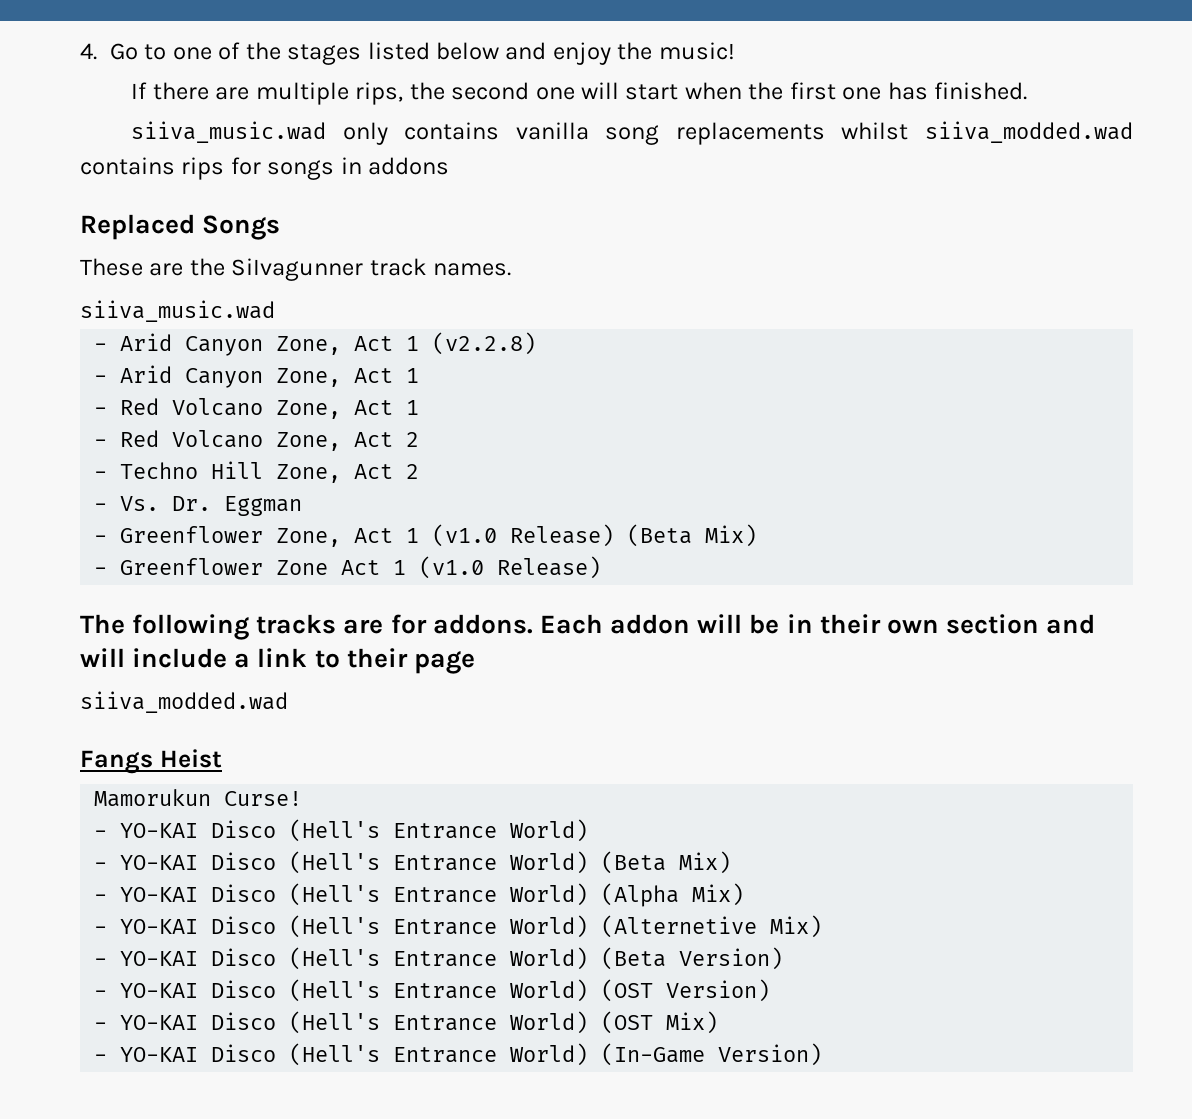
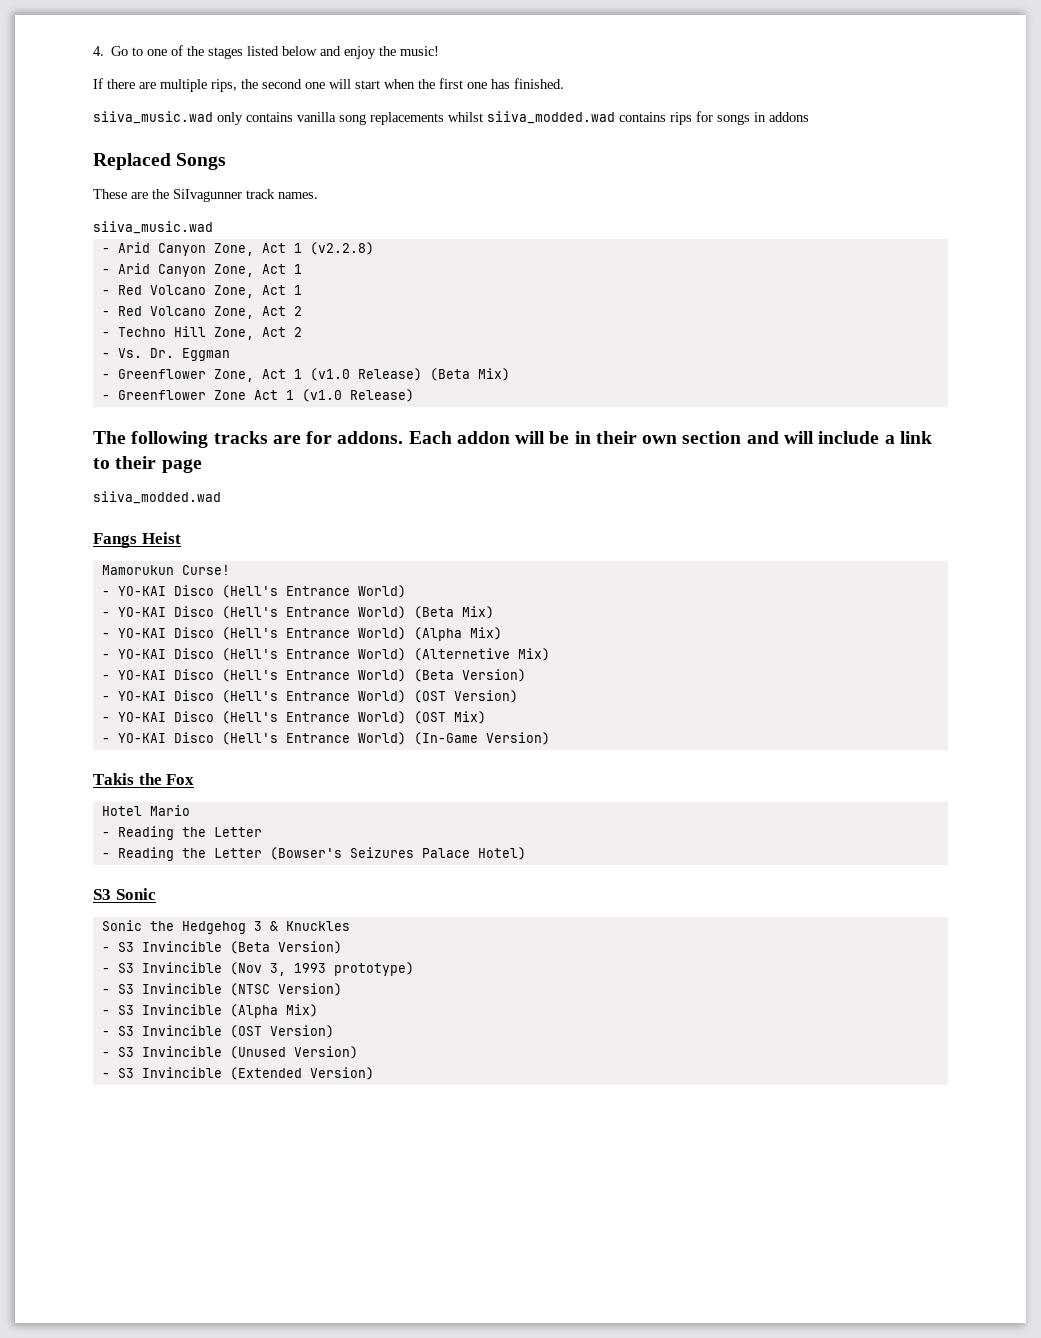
(823, 1054) none -> [93,773,195,785] [101,805,190,816] [101,826,262,840] [101,847,526,861] [93,888,156,900] [101,920,350,934] [101,941,342,954] [101,962,414,976] [101,983,342,996] [101,1004,318,1018] [101,1025,334,1038] [101,1046,358,1059] [101,1067,374,1080] // Takis the Fox // Hotel Mario // - Reading the Letter // - Reading the Letter (Bowser's Seizures Palace Hotel) // S3 Sonic // Sonic the Hedgehog 3 & Knuckles // - S3 Invincible (Beta Version) // - S3 Invincible (Nov 3, 1993 prototype) // - S3 Invincible (NTSC Version) // - S3 Invincible (Alpha Mix) // - S3 Invincible (OST Version) // - S3 Invincible (Unused Version) // - S3 Invincible (Extended Version)

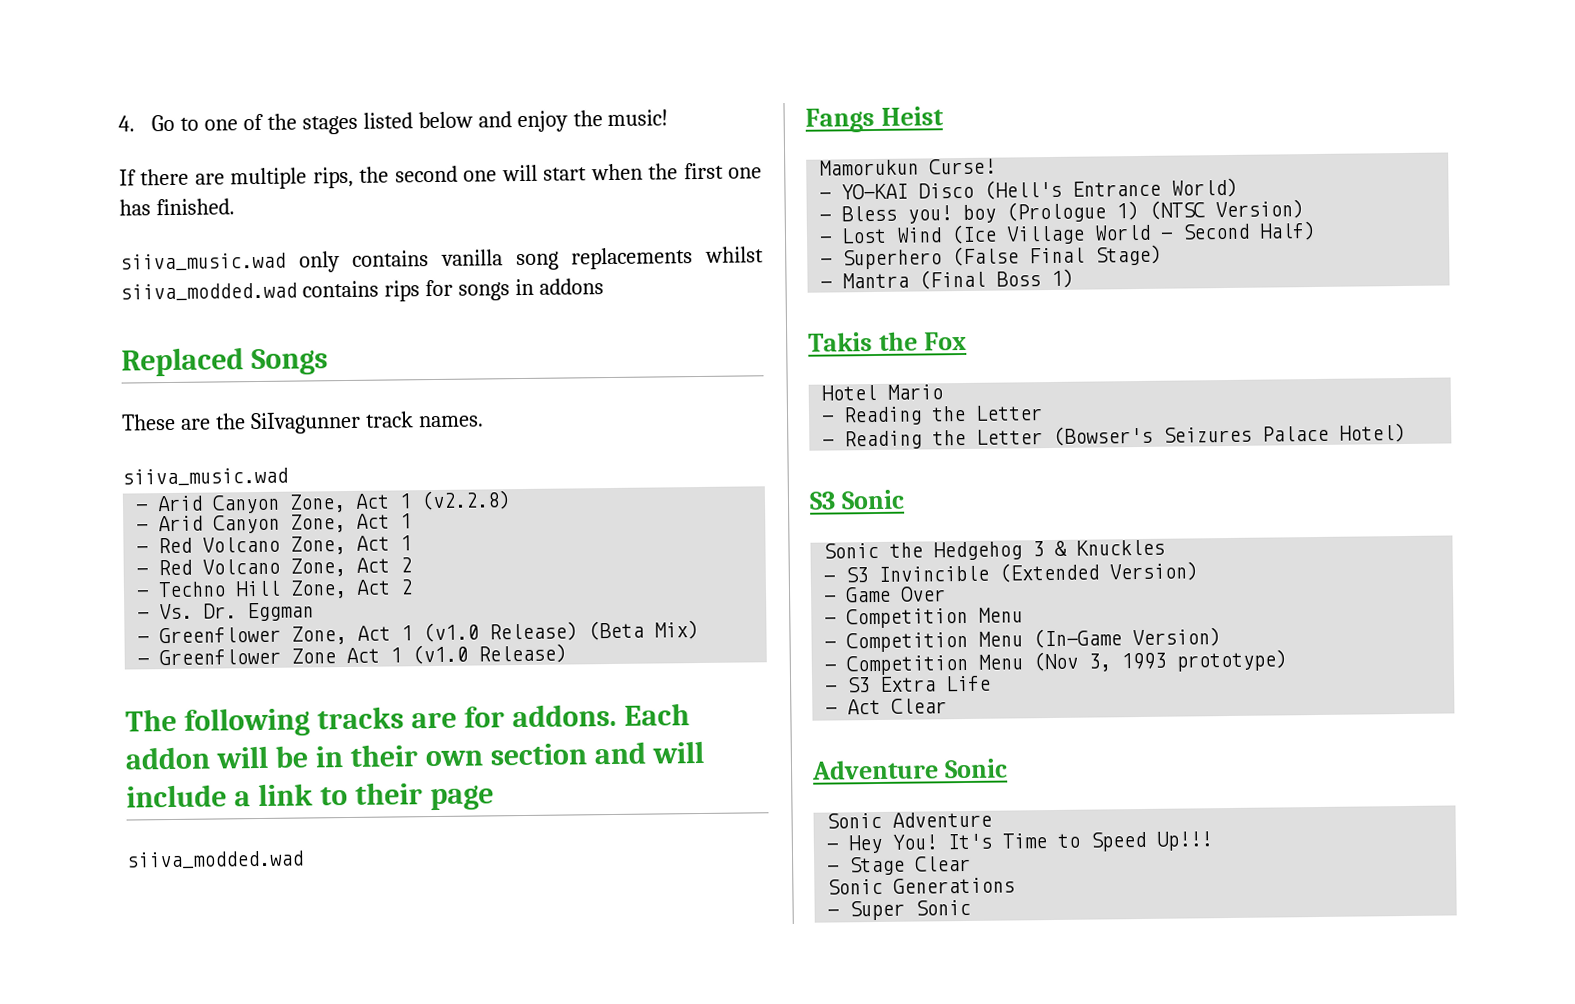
[117,606,494,619] [101,627,502,641] [101,648,550,661] [101,669,526,682] [101,690,518,703] [101,711,486,724] [101,732,550,745] YO-KAI Disco (Hell's Entrance World) (Beta Mix) // - YO-KAI Disco (Hell's Entrance World) (Alpha Mix) // - YO-KAI Disco (Hell's Entrance World) (Alternetive Mix) // - YO-KAI Disco (Hell's Entrance World) (Beta Version) // - YO-KAI Disco (Hell's Entrance World) (OST Version) // - YO-KAI Disco (Hell's Entrance World) (OST Mix) // - YO-KAI Disco (Hell's Entrance World) (In-Game Version) -> [841,199,1305,224] [819,220,1317,245] [820,244,1163,270] [820,268,1075,290] Bless you! boy (Prologue 1) (NTSC Version) // - Lost Wind (Ice Village World - Second Half) // - Superhero (False Final Stage) // - Mantra (Final Boss 1)
[229,941,342,954] [101,962,222,973] (Beta Version) // - S3 Invincible -> [999,561,1199,583] [824,586,947,603] [824,607,1024,629] [824,627,1222,653] [824,654,1024,676] (Extended Version) // - Game Over // - Competition Menu // - Competition Menu (In-Game Version) // - Competition Menu
[141,983,342,996] [101,1004,318,1018] [101,1025,334,1038] [101,1046,358,1059] [101,1067,374,1080] Invincible (NTSC Version) // - S3 Invincible (Alpha Mix) // - S3 Invincible (OST Version) // - S3 Invincible (Unused Version) // - S3 Invincible (Extended Version) -> [879,675,992,692] [825,698,948,715] [811,758,1008,780] [826,811,993,829] [826,831,1213,854] [827,855,972,876] [827,877,1016,895] [827,899,972,921] Extra Life // - Act Clear // Adventure Sonic // Sonic Adventure // - Hey You! It's Time to Speed Up!!! // - Stage Clear // Sonic Generations // - Super Sonic

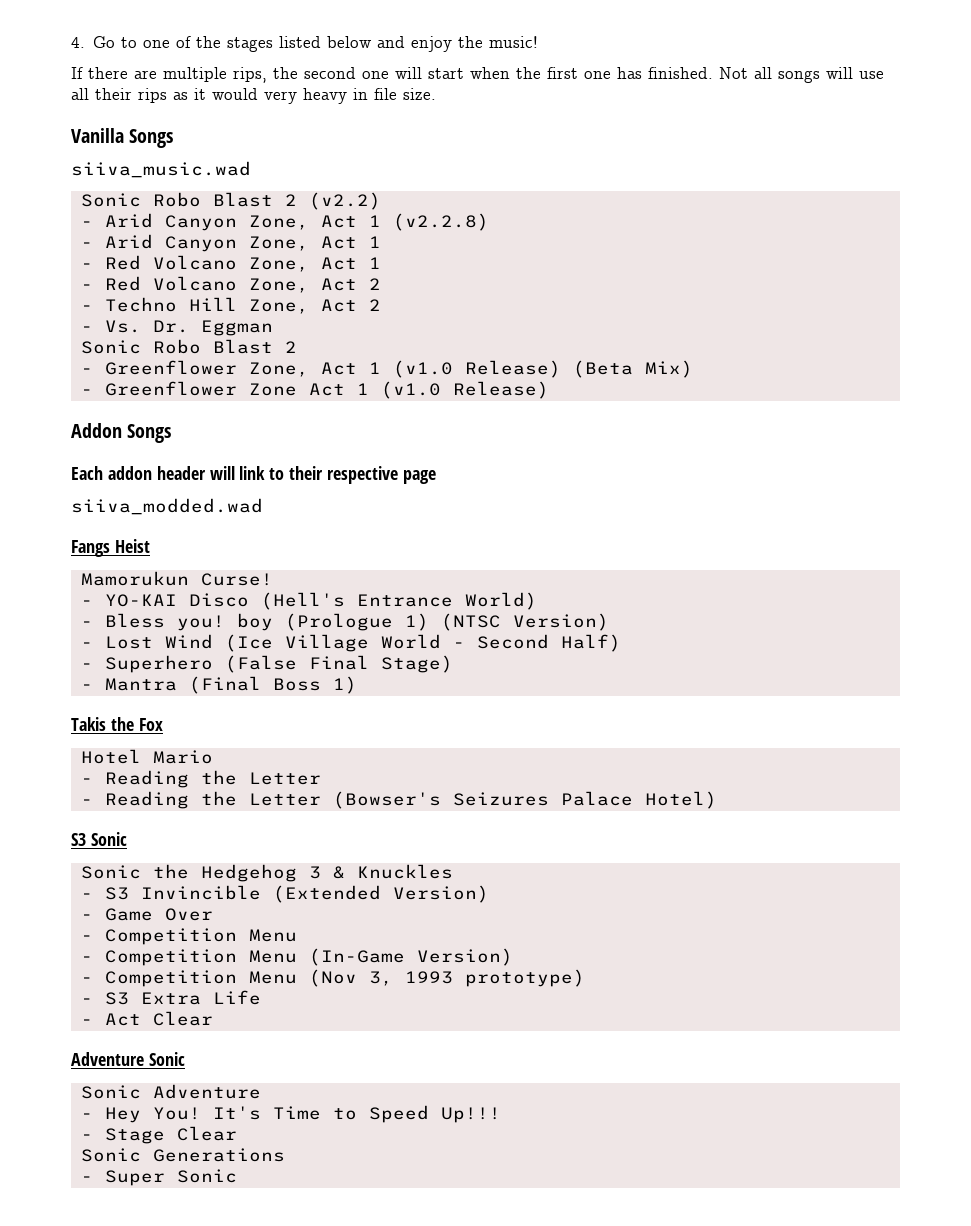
[120,246,764,273] [120,278,604,302] [121,347,328,377] [121,411,484,435] [122,467,288,487] // siiva_music.wad only contains vanilla song replacements whilst siiva_modded.wad contains rips for songs in addons // Replaced Songs // These are the SiIvagunner track names. // siiva_music.wad -> [719,67,884,83] [71,88,436,104] [71,128,174,148] [71,161,251,178] [80,192,381,210] Not all songs will use all their rips as it would very heavy in file size. // Vanilla Songs // siiva_music.wad // Sonic Robo Blast 2 (v2.2)
(315, 612) none -> [80,339,297,354] // Sonic Robo Blast 2
[125,703,690,737] [125,740,704,770] [126,784,251,808] The following tracks are for addons. Each addon will be in their own section and will include a -> [71,423,172,443] [71,466,235,480] Addon Songs // Each addon header will
(423, 793) none -> [327,466,399,484] respective

